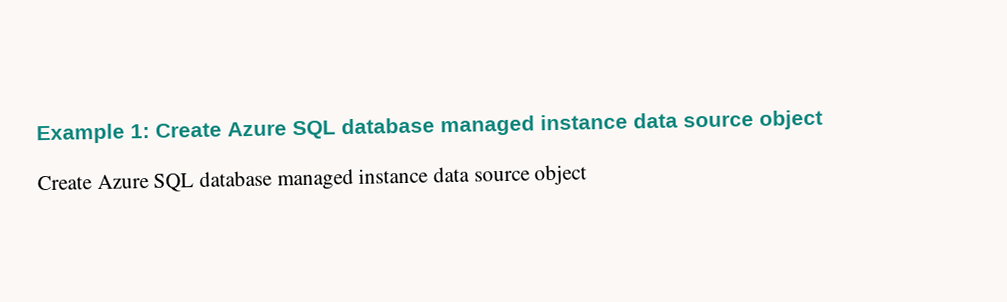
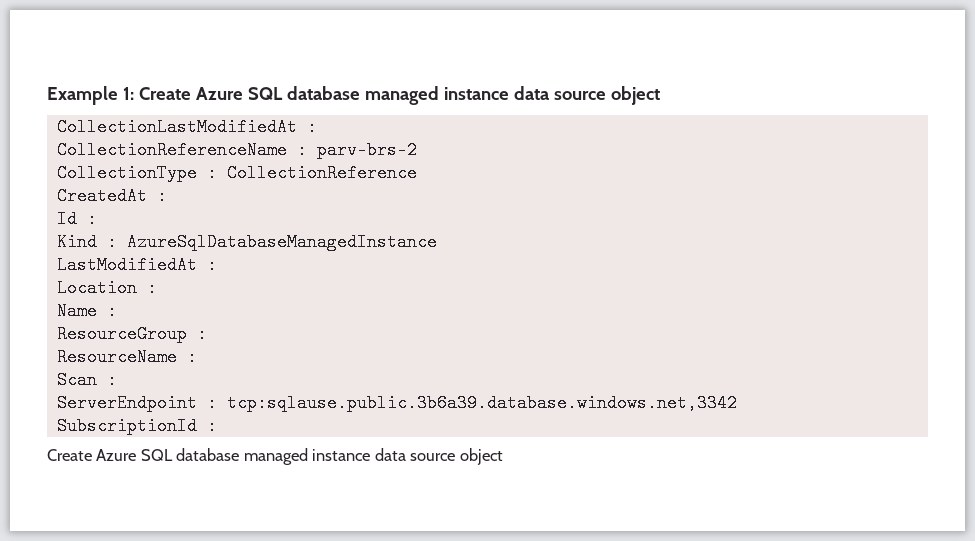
(823, 119) none -> [56,118,317,136] [56,141,417,159] [56,164,417,182] [56,187,167,205] [56,210,97,228] [56,233,437,251] [56,256,217,274] [56,279,157,297] [56,302,117,320] [56,325,207,343] [56,348,197,366] [56,371,117,389] [56,394,737,412] [56,417,217,435] // CollectionLastModifiedAt : // CollectionReferenceName : parv-brs-2 // CollectionType : CollectionReference // CreatedAt : // Id : // Kind : AzureSqlDatabaseManagedInstance // LastModifiedAt : // Location : // Name : // ResourceGroup : // ResourceName : // Scan : // ServerEndpoint : tcp:sqlause.public.3b6a39.database.windows.net,3342 // SubscriptionId :

